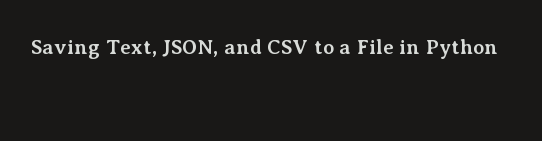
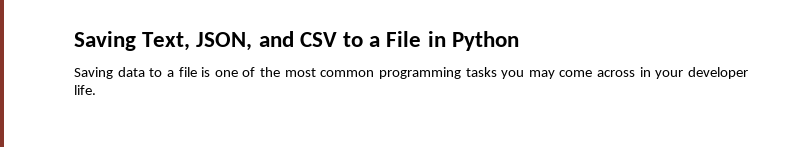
(498, 49) none -> [74,67,749,79] [74,85,96,95] // Saving data to a file is one of the most common programming tasks you may come across in your developer life.

